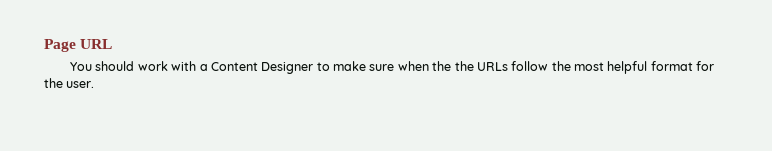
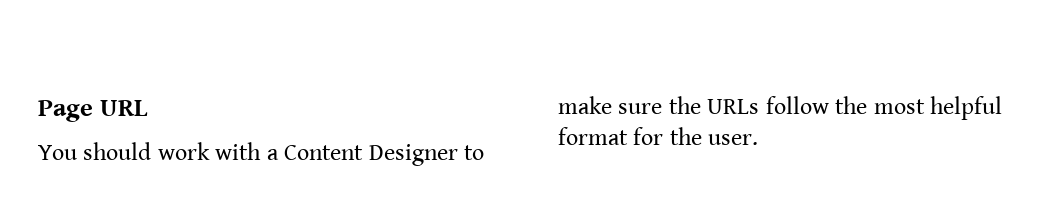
[397,61,452,71] when the -> (663, 108) none

